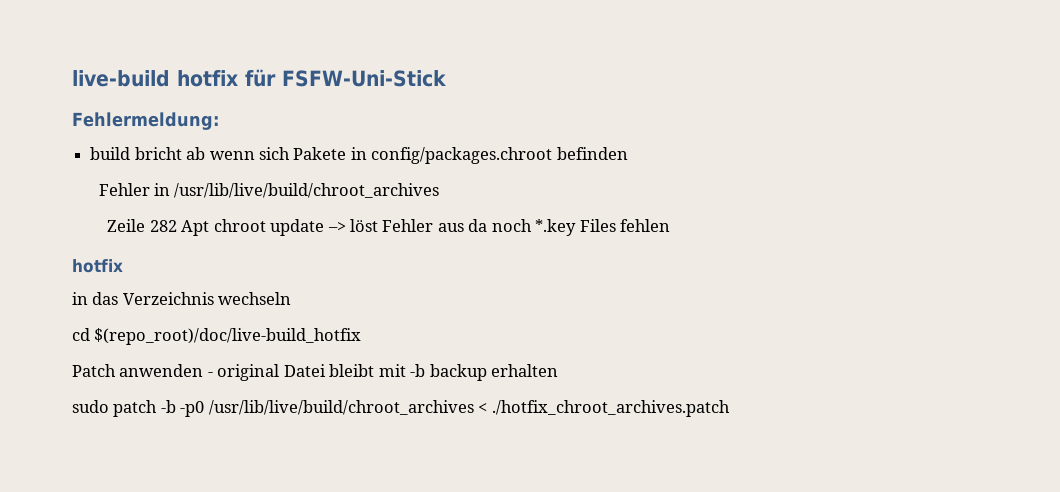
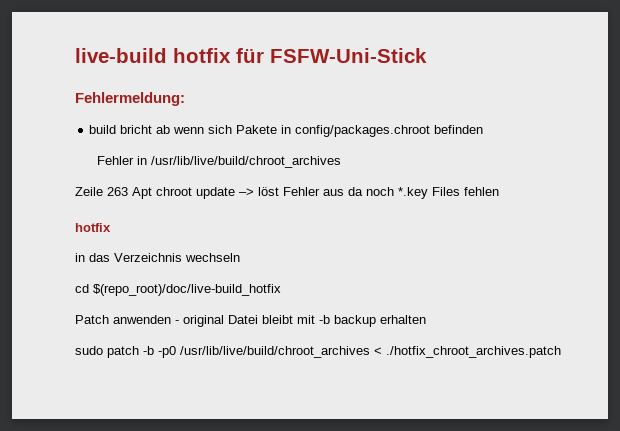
[149,220,177,232] 282 -> [107,187,128,196] 263

